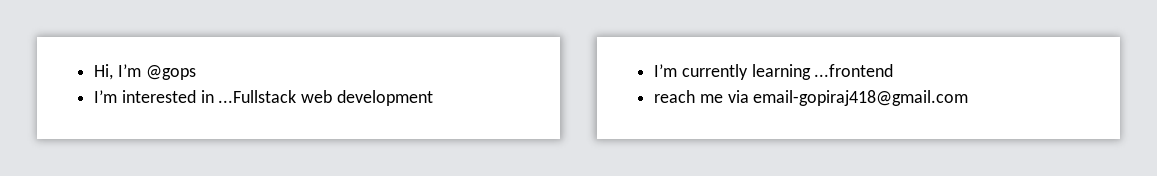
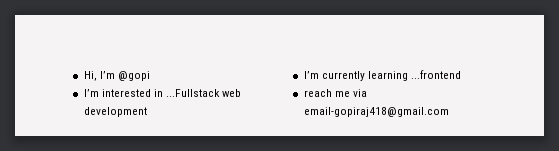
[145,65,196,80] @gops -> [117,71,150,81] @gopi

